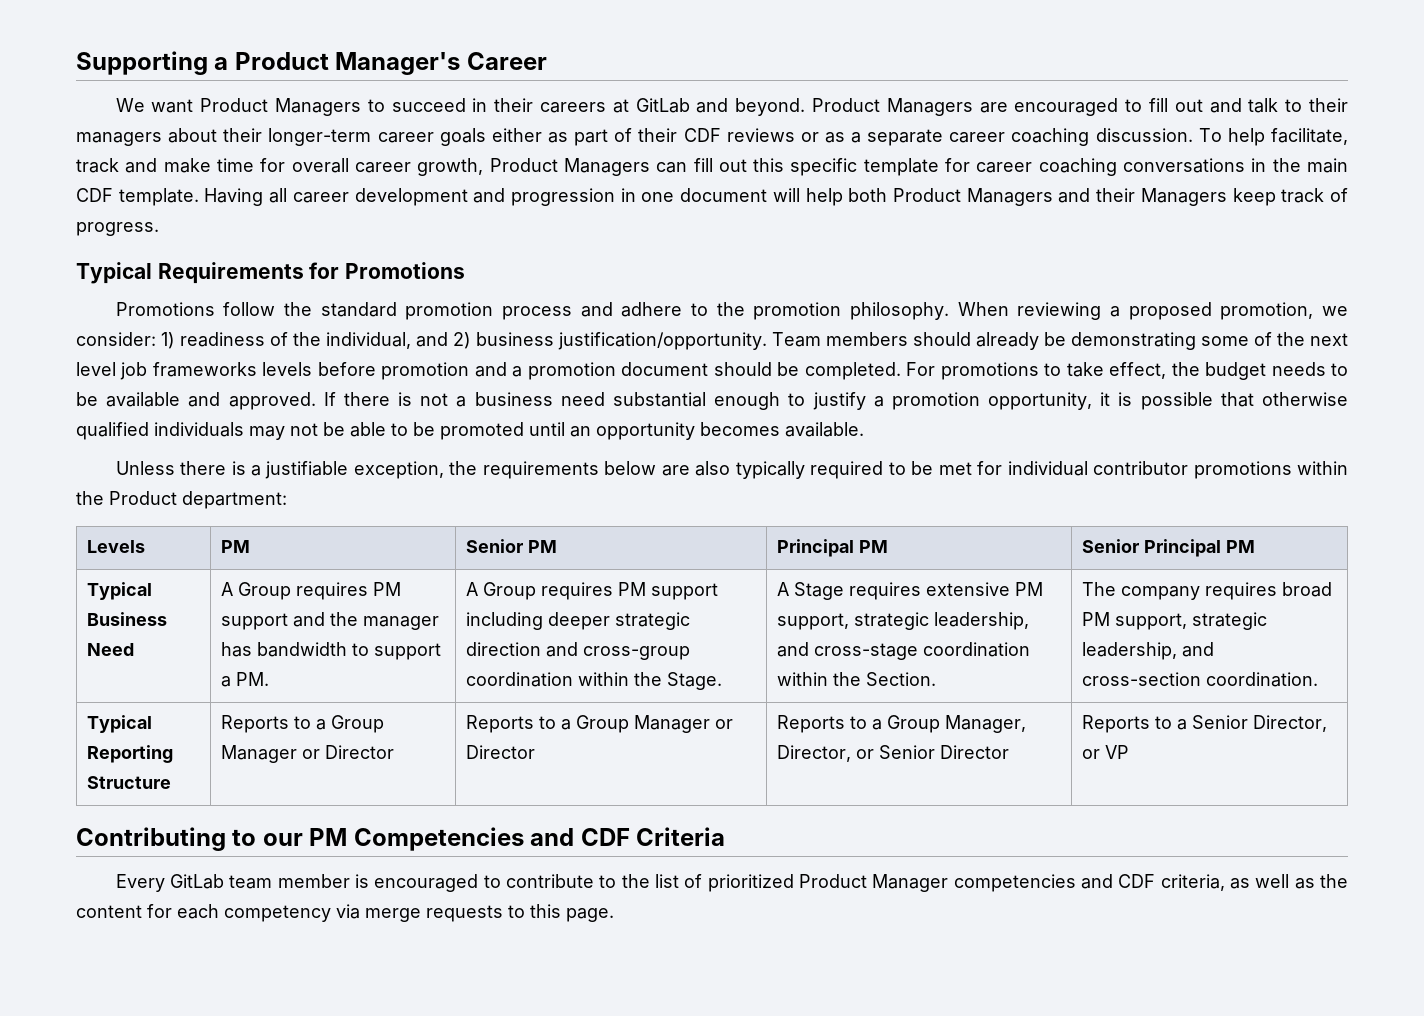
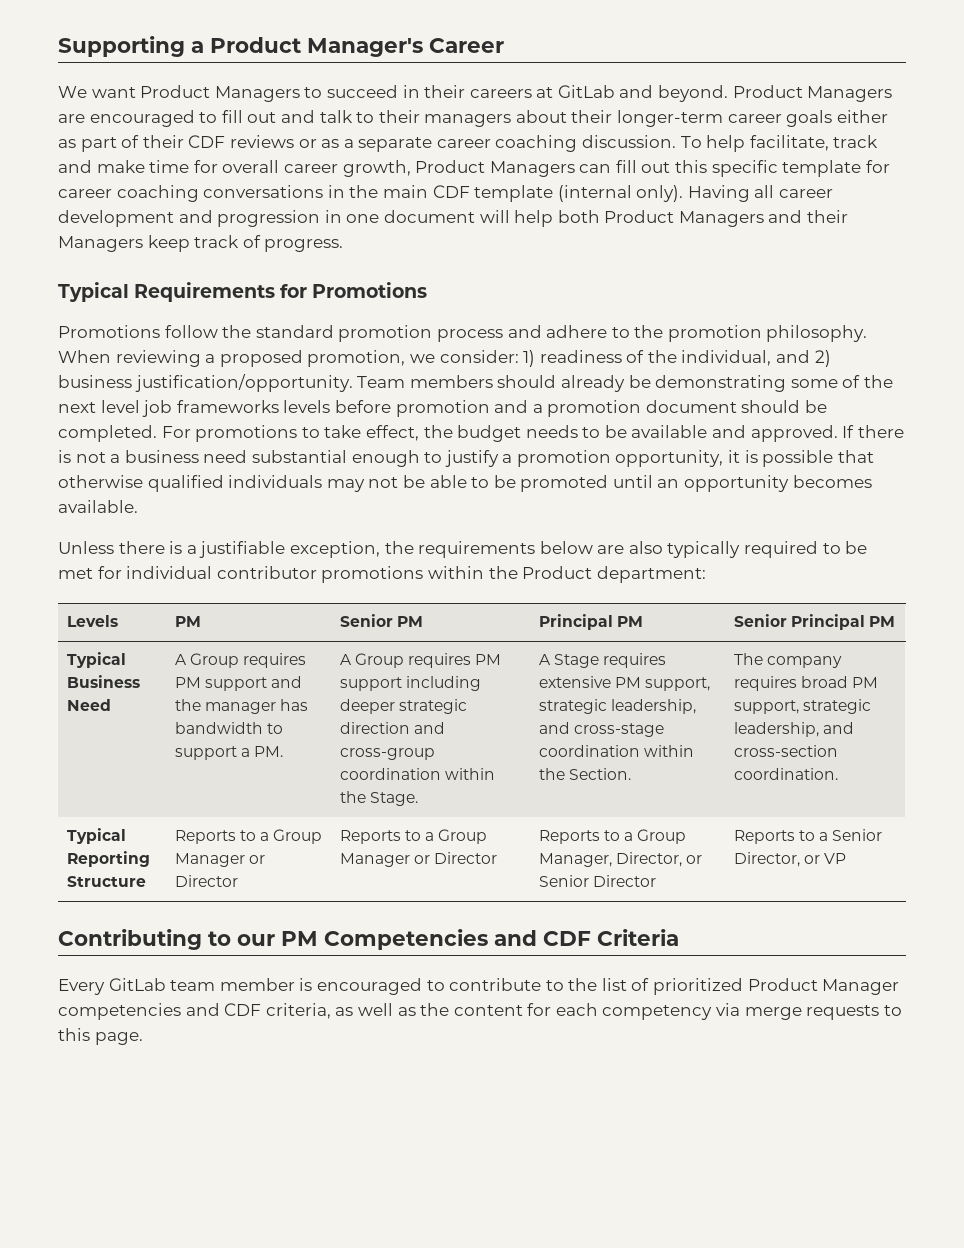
[118,188,199,206] template. -> [474,185,684,202] template (internal only).

